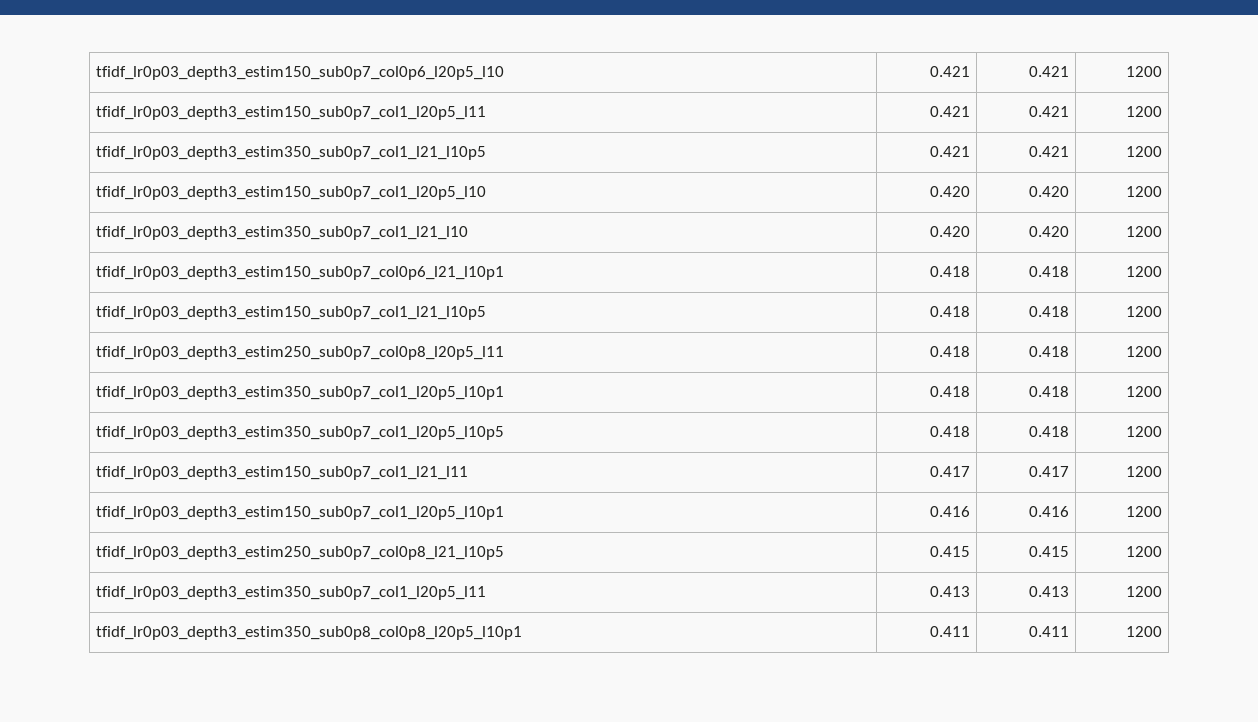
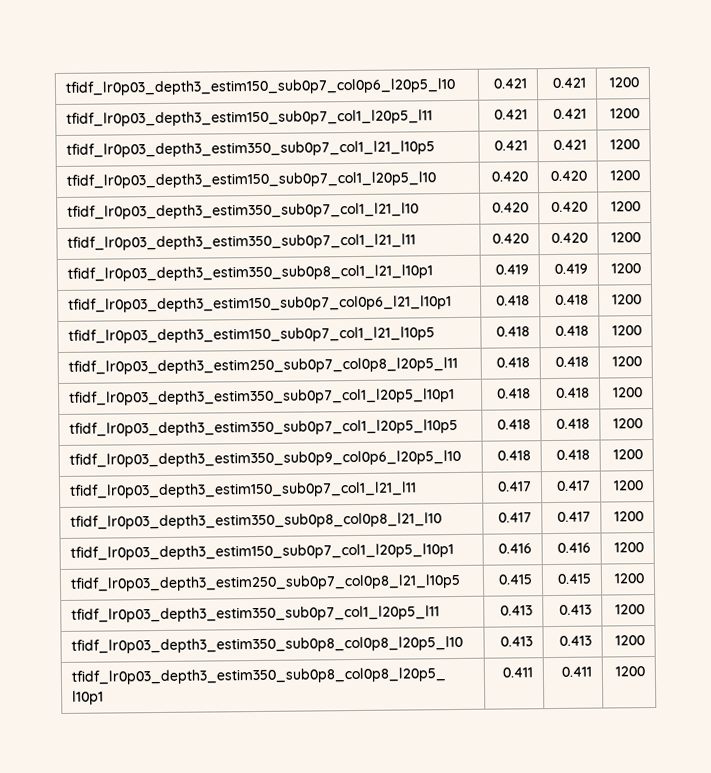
(1162, 231) none -> [67,233,417,251] [491,233,529,244] [550,232,588,244] [610,232,641,243] [67,264,434,282] [494,264,529,275] [553,263,588,274] [610,263,641,274] // tfidf_lr0p03_depth3_estim350_sub0p7_col1_l21_l11 | 0.420 | 0.420 | 1200 // tfidf_lr0p03_depth3_estim350_sub0p8_col1_l21_l10p1 | 0.419 | 0.419 | 1200
(1162, 431) none -> [69,449,462,468] [496,450,531,461] [555,449,590,460] [612,449,643,460] // tfidf_lr0p03_depth3_estim350_sub0p9_col0p6_l20p5_l10 | 0.418 | 0.418 | 1200
(1162, 471) none -> [70,512,443,530] [497,512,532,523] [556,511,591,522] [613,511,644,522] // tfidf_lr0p03_depth3_estim350_sub0p8_col0p8_l21_l10 | 0.417 | 0.417 | 1200
(1162, 591) none -> [71,635,464,654] [499,636,533,647] [558,635,592,646] [614,635,645,646] // tfidf_lr0p03_depth3_estim350_sub0p8_col0p8_l20p5_l10 | 0.413 | 0.413 | 1200

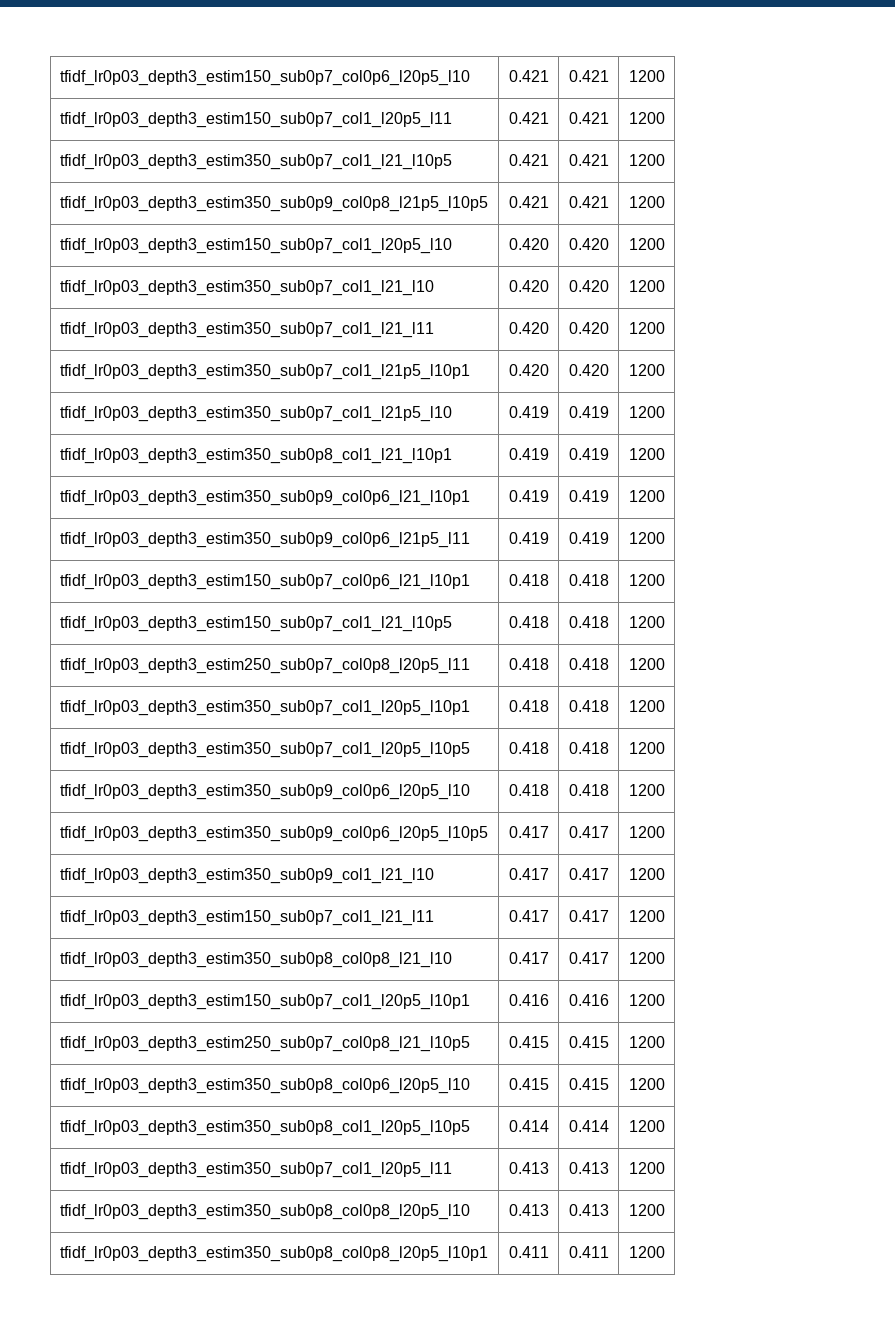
(640, 144) none -> [59,196,488,212] [509,196,550,208] [569,196,610,208] [629,196,666,208] // tfidf_lr0p03_depth3_estim350_sub0p9_col0p8_l21p5_l10p5 | 0.421 | 0.421 | 1200
[67,264,434,282] tfidf_lr0p03_depth3_estim350_sub0p8_col1_l21_l10p1 -> [59,364,470,380] [509,364,550,376] [569,364,610,376] [629,364,666,376] [59,406,452,422] [509,406,550,418] [569,406,610,418] [629,406,666,418] [59,448,452,464] [509,448,550,460] [569,448,610,460] [629,448,666,460] [59,490,470,506] [509,490,550,502] [569,490,610,502] [629,490,666,502] [59,532,470,548] tfidf_lr0p03_depth3_estim350_sub0p7_col1_l21p5_l10p1 | 0.420 | 0.420 | 1200 // tfidf_lr0p03_depth3_estim350_sub0p7_col1_l21p5_l10 | 0.419 | 0.419 | 1200 // tfidf_lr0p03_depth3_estim350_sub0p8_col1_l21_l10p1 | 0.419 | 0.419 | 1200 // tfidf_lr0p03_depth3_estim350_sub0p9_col0p6_l21_l10p1 | 0.419 | 0.419 | 1200 // tfidf_lr0p03_depth3_estim350_sub0p9_col0p6_l21p5_l11
(643, 454) none -> [59,826,488,842] [509,826,550,838] [569,826,610,838] [629,826,666,838] [59,868,434,884] [509,868,550,880] [569,868,610,880] [629,868,666,880] // tfidf_lr0p03_depth3_estim350_sub0p9_col0p6_l20p5_l10p5 | 0.417 | 0.417 | 1200 // tfidf_lr0p03_depth3_estim350_sub0p9_col1_l21_l10 | 0.417 | 0.417 | 1200
(645, 578) none -> [59,1078,470,1094] [509,1078,550,1090] [569,1078,610,1090] [629,1078,666,1090] [59,1120,470,1136] [509,1120,550,1132] [569,1120,610,1132] [629,1120,666,1132] // tfidf_lr0p03_depth3_estim350_sub0p8_col0p6_l20p5_l10 | 0.415 | 0.415 | 1200 // tfidf_lr0p03_depth3_estim350_sub0p8_col1_l20p5_l10p5 | 0.414 | 0.414 | 1200

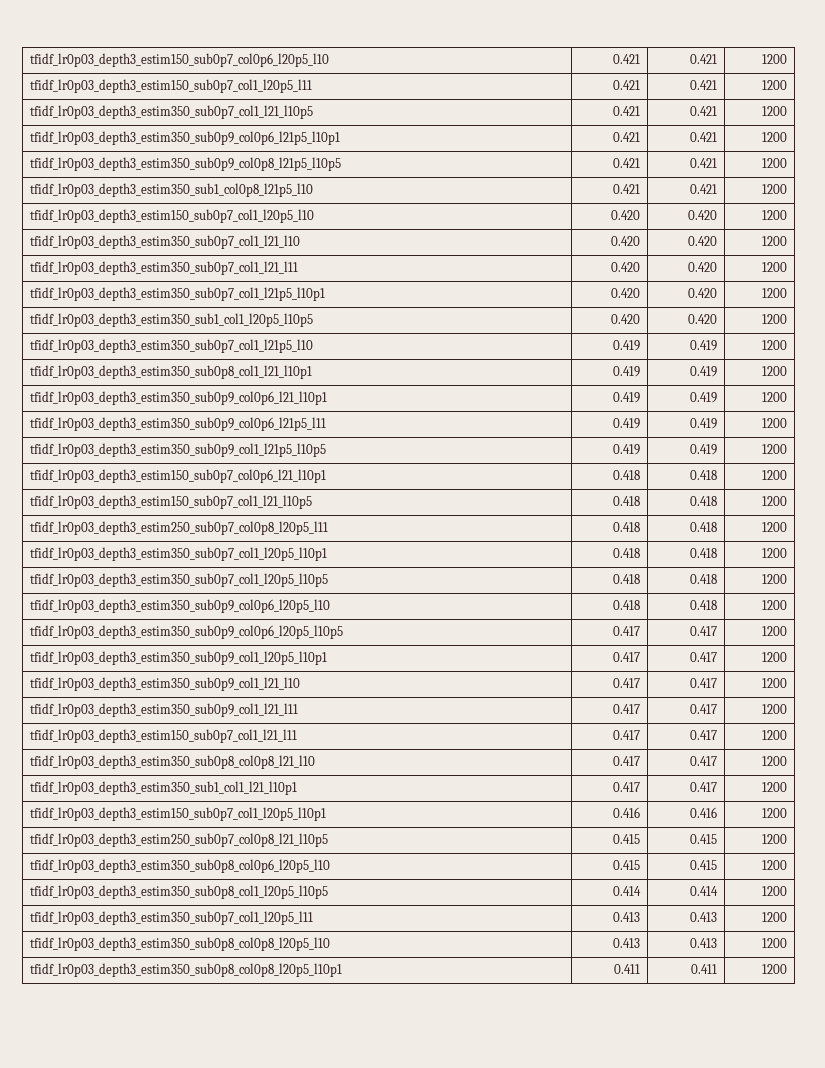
(666, 160) none -> [29,131,340,145] [613,132,641,142] [690,132,718,142] [762,132,788,142] // tfidf_lr0p03_depth3_estim350_sub0p9_col0p6_l21p5_l10p1 | 0.421 | 0.421 | 1200
(666, 202) none -> [29,183,313,197] [613,184,641,194] [690,184,718,194] [762,184,788,194] // tfidf_lr0p03_depth3_estim350_sub1_col0p8_l21p5_l10 | 0.421 | 0.421 | 1200
(666, 370) none -> [29,313,313,327] [611,314,641,324] [688,314,718,324] [762,314,788,324] // tfidf_lr0p03_depth3_estim350_sub1_col1_l20p5_l10p5 | 0.420 | 0.420 | 1200
(666, 538) none -> [29,443,326,457] [613,444,641,455] [690,444,718,455] [762,444,788,454] // tfidf_lr0p03_depth3_estim350_sub0p9_col1_l21p5_l10p5 | 0.419 | 0.419 | 1200
(666, 832) none -> [29,651,327,665] [613,652,641,662] [690,652,718,662] [762,652,788,662] // tfidf_lr0p03_depth3_estim350_sub0p9_col1_l20p5_l10p1 | 0.417 | 0.417 | 1200
(666, 874) none -> [29,703,298,717] [613,704,641,714] [690,704,718,714] [762,704,788,714] // tfidf_lr0p03_depth3_estim350_sub0p9_col1_l21_l11 | 0.417 | 0.417 | 1200
(666, 958) none -> [29,781,297,795] [613,782,641,792] [690,782,718,792] [762,782,788,792] // tfidf_lr0p03_depth3_estim350_sub1_col1_l21_l10p1 | 0.417 | 0.417 | 1200

